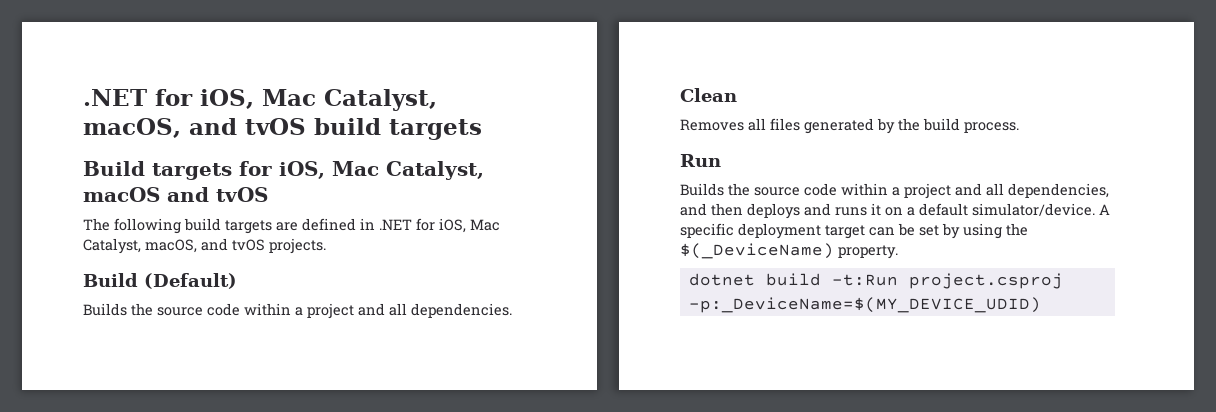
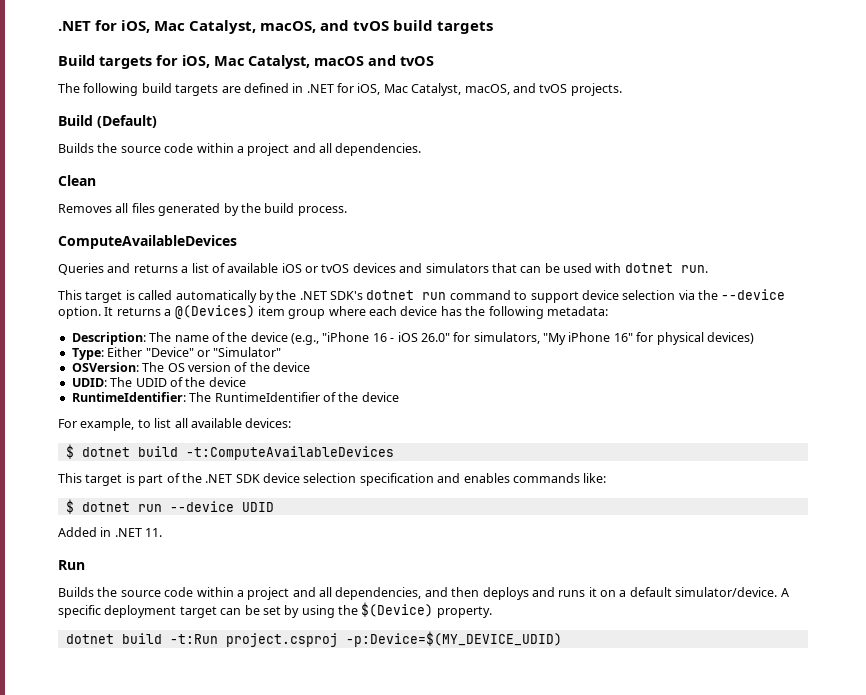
(1019, 127) none -> [58,235,237,249] [58,263,708,275] [58,289,786,303] [58,305,608,319] [71,332,754,345] [71,347,282,360] [71,362,310,372] [71,377,246,387] [71,392,399,402] [58,418,292,431] [65,444,394,460] [58,473,607,486] [65,499,274,514] [58,527,163,537] // ComputeAvailableDevices // Queries and returns a list of available iOS or tvOS devices and simulators that can be used with dotnet run. // This target is called automatically by the .NET SDK's dotnet run command to support device selection via the --device option. It returns a @(Devices) item group where each device has the following metadata: // Description: The name of the device (e.g., "iPhone 16 - iOS 26.0" for simulators, "My iPhone 16" for physical devices) // Type: Either "Device" or "Simulator" // OSVersion: The OS version of the device // UDID: The UDID of the device // RuntimeIdentifier: The RuntimeIdentifier of the device // For example, to list all available devices: // $ dotnet build -t:ComputeAvailableDevices // This target is part of the .NET SDK device selection specification and enables commands like: // $ dotnet run --device UDID // Added in .NET 11.
[680,243,834,259] $(_DeviceName) -> [361,602,434,617] $(Device)
[688,297,1041,313] -p:_DeviceName=$(MY_DEVICE_UDID) -> [345,631,562,647] -p:Device=$(MY_DEVICE_UDID)

